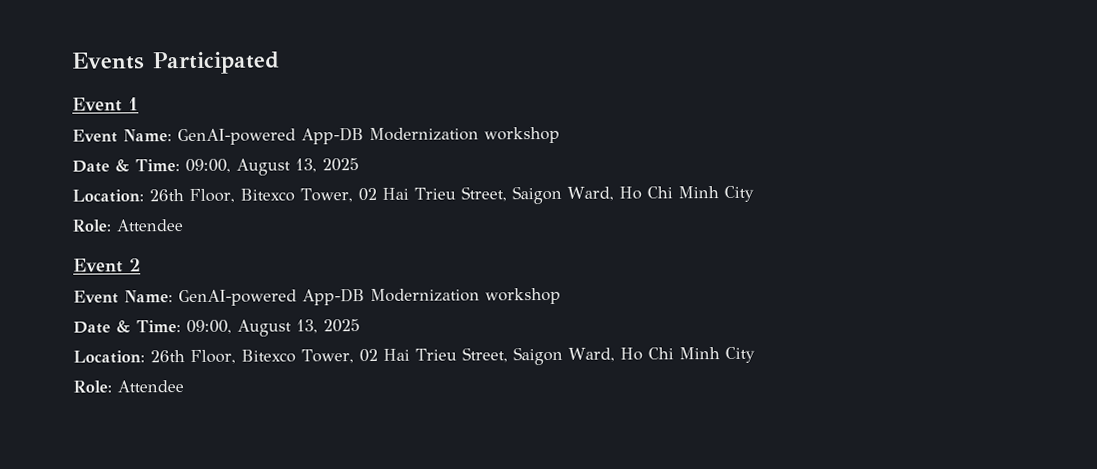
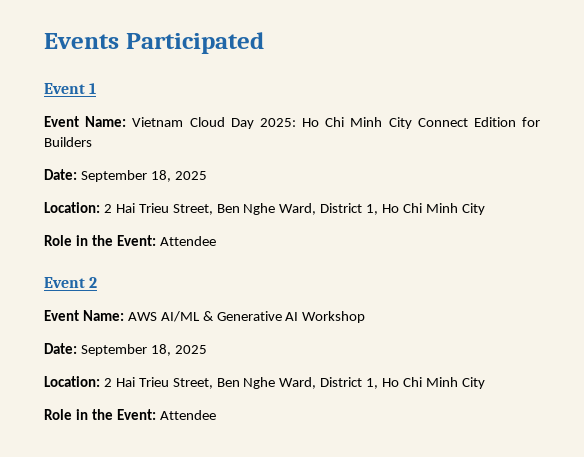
[177,126,560,146] [72,158,359,176] [72,185,754,205] [72,219,111,232] GenAI-powered App-DB Modernization workshop // Date & Time: 09:00, August 13, 2025 // Location: 26th Floor, Bitexco Tower, 02 Hai Trieu Street, Saigon Ward, Ho Chi Minh City // Role: -> [132,117,540,129] [44,137,92,147] [44,169,207,182] [44,202,485,215] [44,235,156,246] Vietnam Cloud Day 2025: Ho Chi Minh City Connect Edition for Builders // Date: September 18, 2025 // Location: 2 Hai Trieu Street, Ben Nghe Ward, District 1, Ho Chi Minh City // Role in the Event:
[178,287,561,307] [73,319,360,337] [73,346,755,366] [73,380,112,393] GenAI-powered App-DB Modernization workshop // Date & Time: 09:00, August 13, 2025 // Location: 26th Floor, Bitexco Tower, 02 Hai Trieu Street, Saigon Ward, Ho Chi Minh City // Role: -> [127,311,366,323] [44,343,207,356] [44,376,485,389] [44,409,156,420] AWS AI/ML & Generative AI Workshop // Date: September 18, 2025 // Location: 2 Hai Trieu Street, Ben Nghe Ward, District 1, Ho Chi Minh City // Role in the Event:

